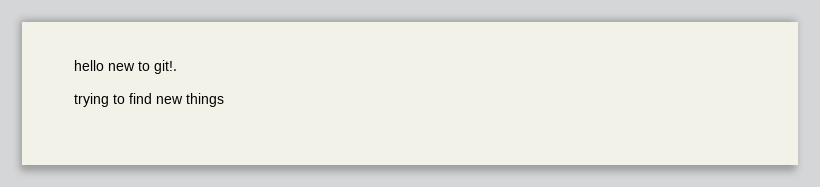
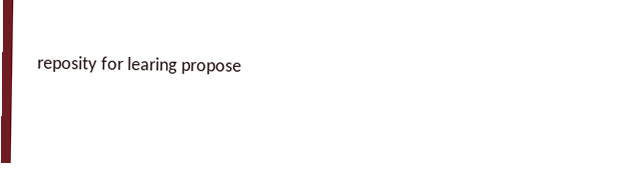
[74,60,177,74] [74,93,224,107] hello new to git!. // trying to find new things -> [37,55,243,75] reposity for learing propose

